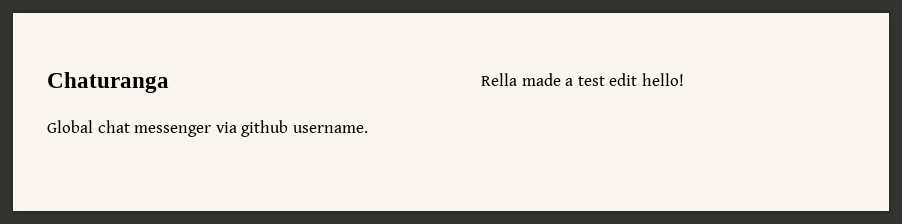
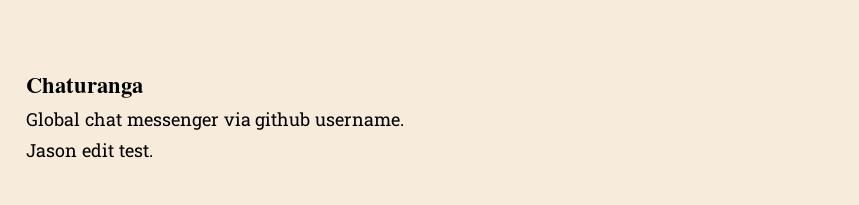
[481,73,684,86] Rella made a test edit hello! -> [26,143,153,158] Jason edit test.

